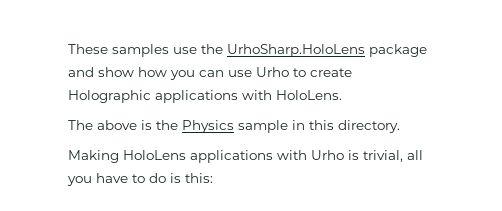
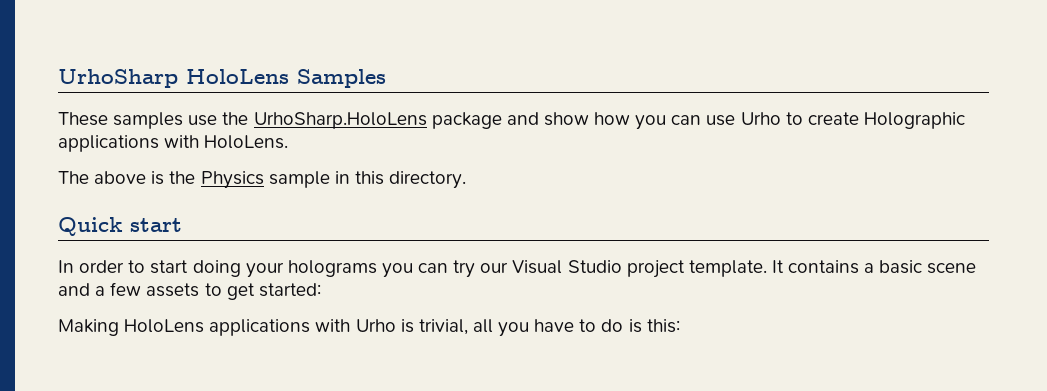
(68, 49) none -> [58,69,386,88] UrhoSharp HoloLens Samples //
(400, 126) none -> [58,217,182,236] [58,260,977,278] [58,282,321,300] // Quick start // In order to start doing your holograms you can try our Visual Studio project template. It contains a basic scene and a few assets to get started:

